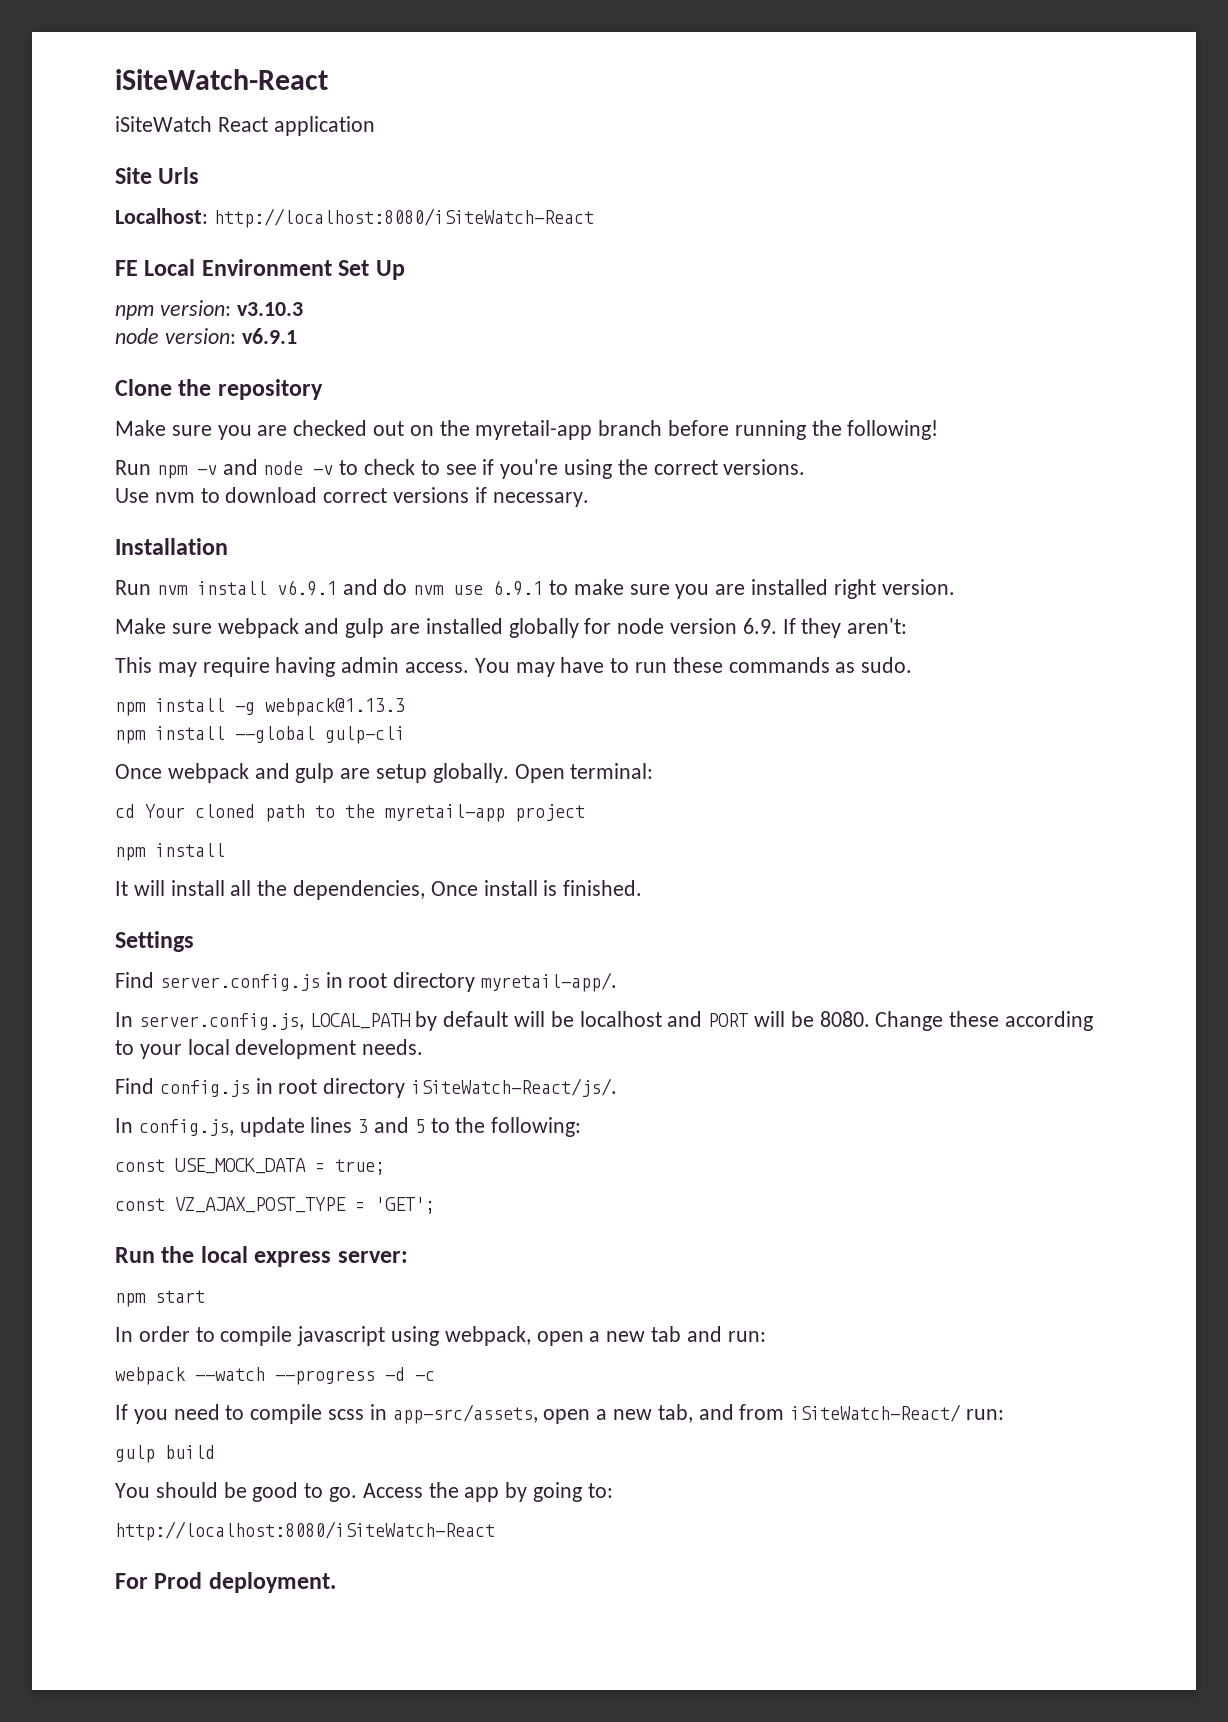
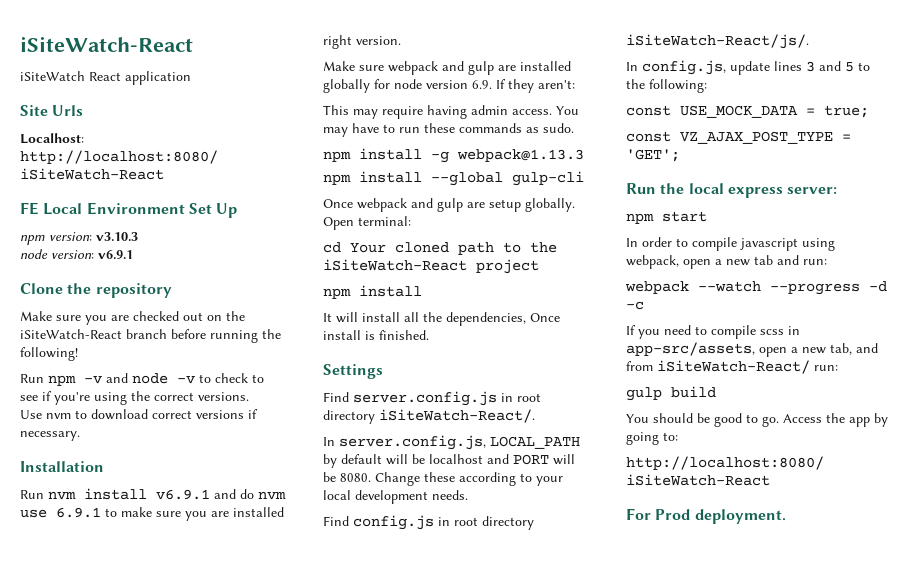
[475,420,593,440] myretail-app -> [20,329,122,339] iSiteWatch-React
[385,804,505,822] myretail-app -> [323,259,467,271] iSiteWatch-React
[481,972,618,992] myretail-app/. -> [379,409,535,423] iSiteWatch-React/.

